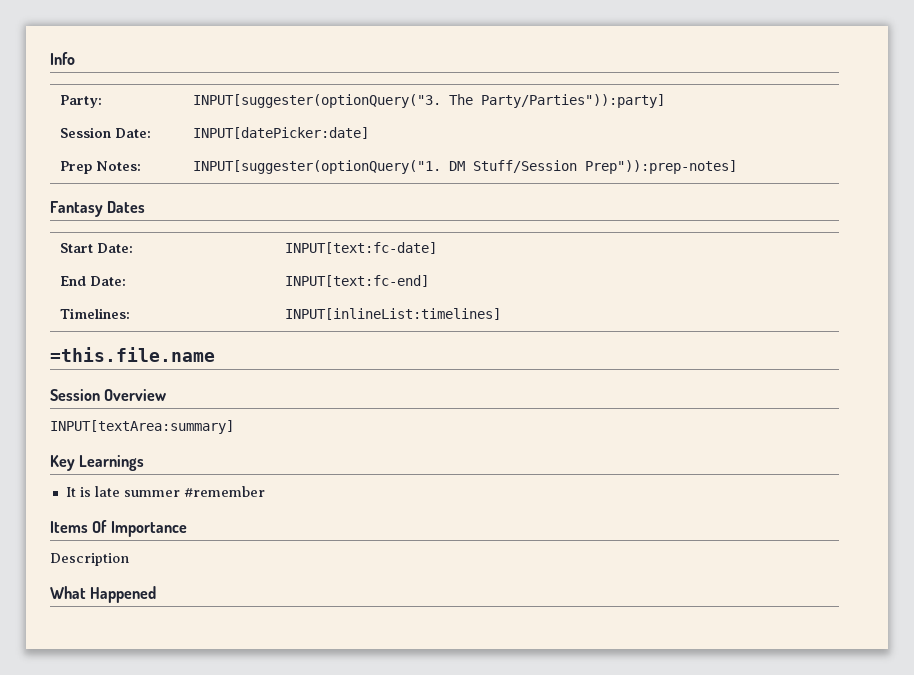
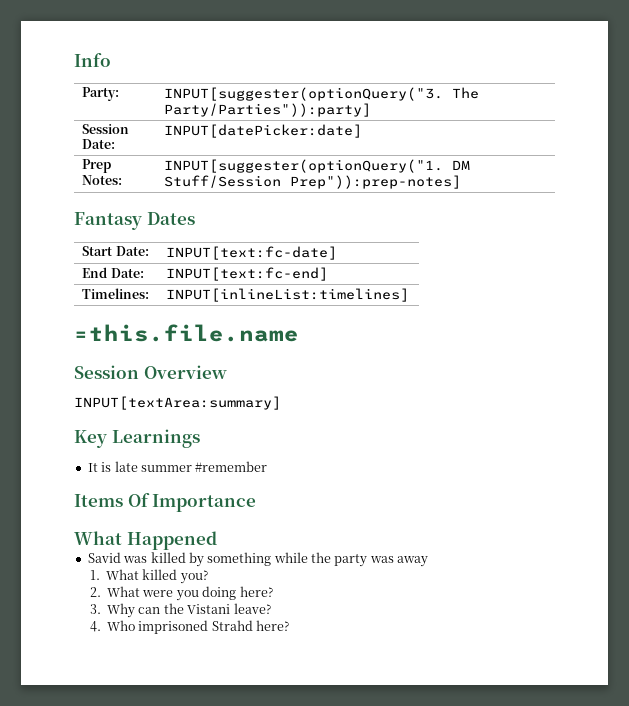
[50,553,129,566] // Description -> (257, 503) none
(157, 594) none -> [87,552,429,567] [89,569,208,584] [89,586,273,601] [89,603,271,618] [89,620,290,634] // Savid was killed by something while the party was away // 1. What killed you? // 2. What were you doing here? // 3. Why can the Vistani leave? // 4. Who imprisoned Strahd here?

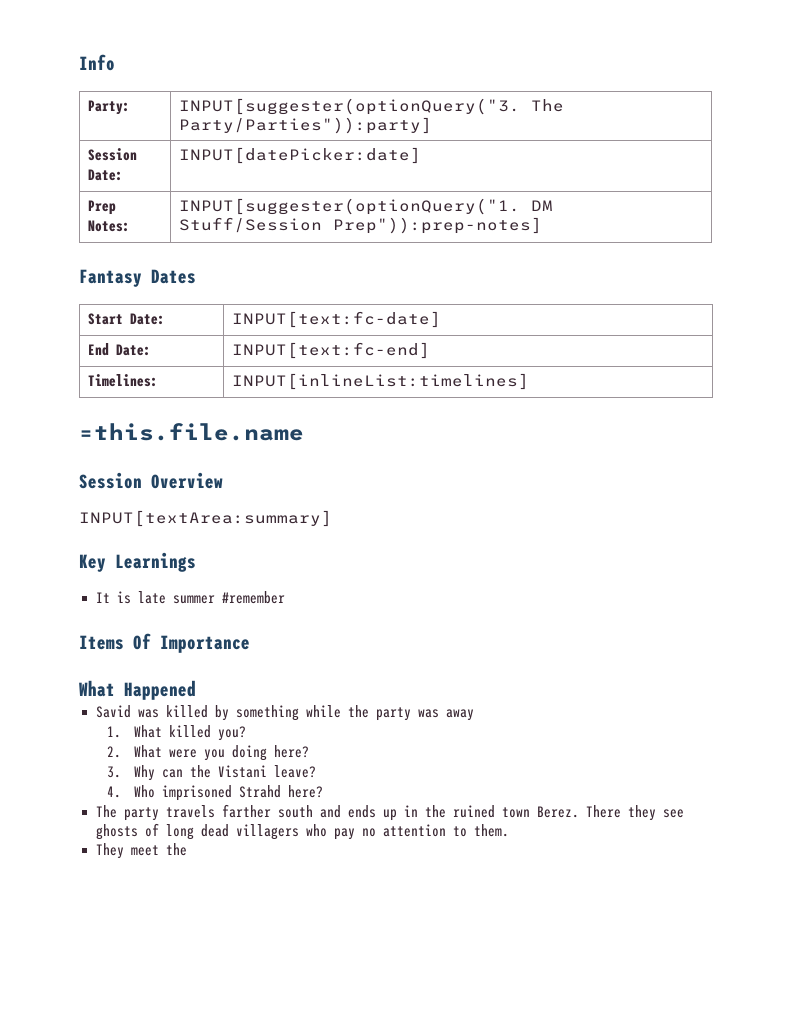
(290, 625) none -> [95,804,684,821] [95,823,509,840] [95,843,187,859] // The party travels farther south and ends up in the ruined town Berez. There they see ghosts of long dead villagers who pay no attention to them. // They meet the

